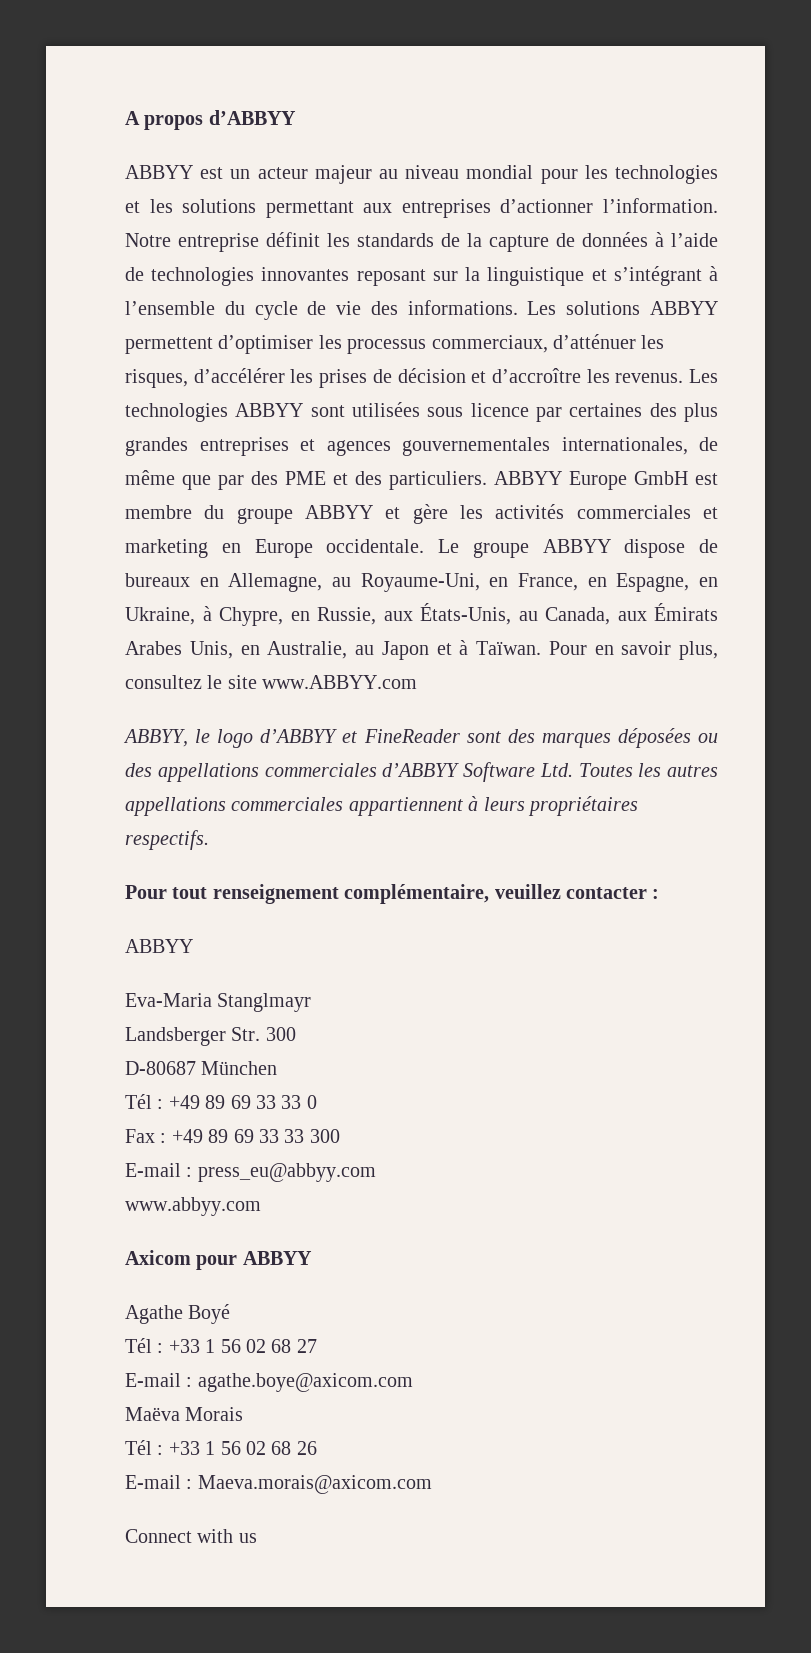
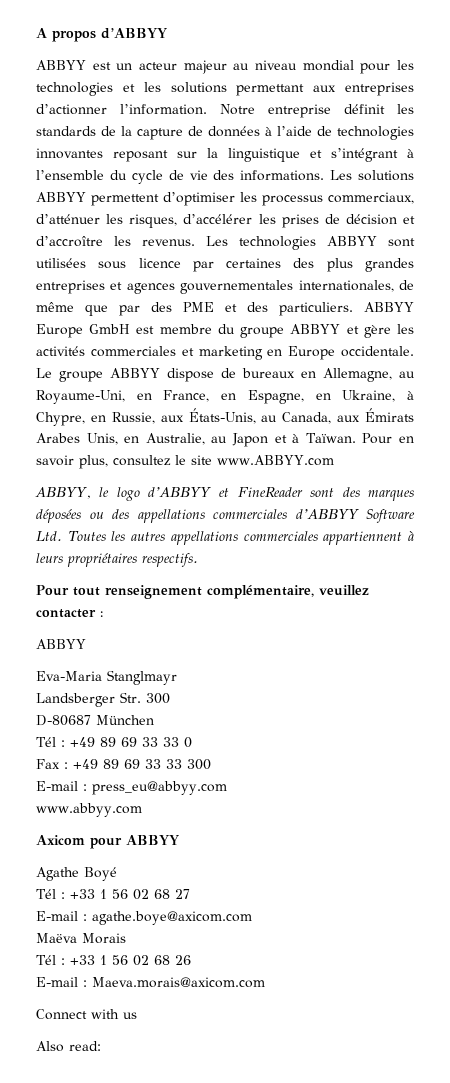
(257, 1538) none -> [36,1041,101,1052] // Also read:

